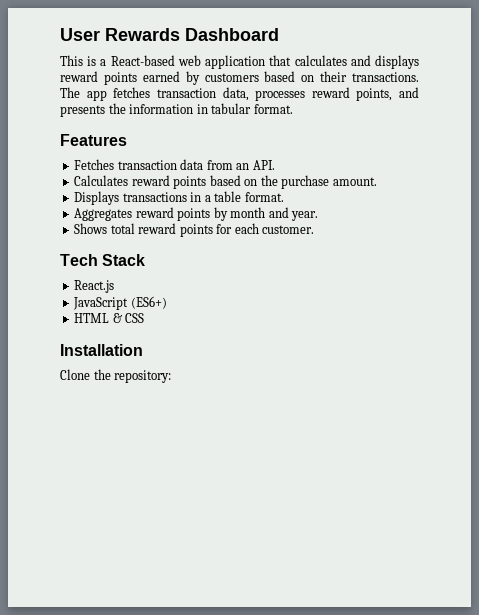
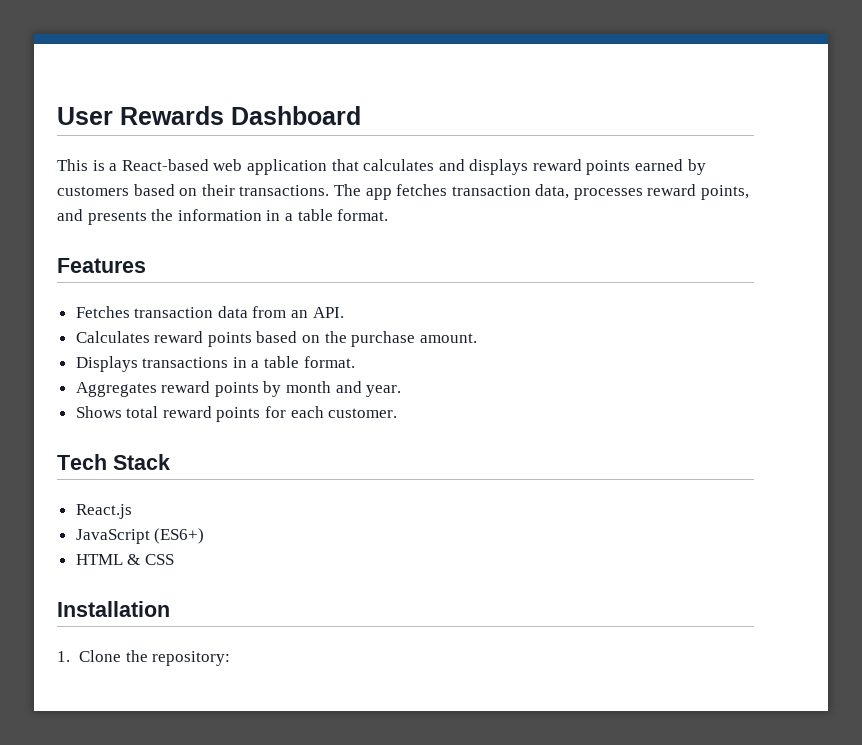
[211,103,252,114] tabular -> [284,209,333,221] a table
(143, 350) none -> [57,651,70,662] 1.

